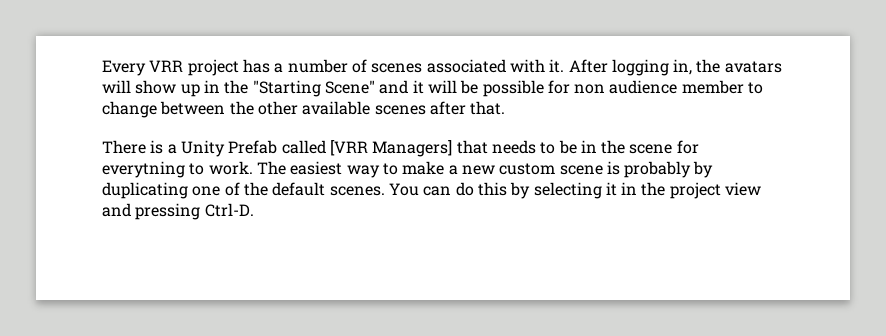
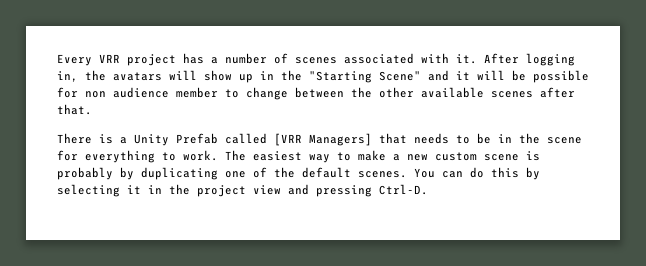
[102,161,185,178] everytning -> [85,150,155,163] everything

